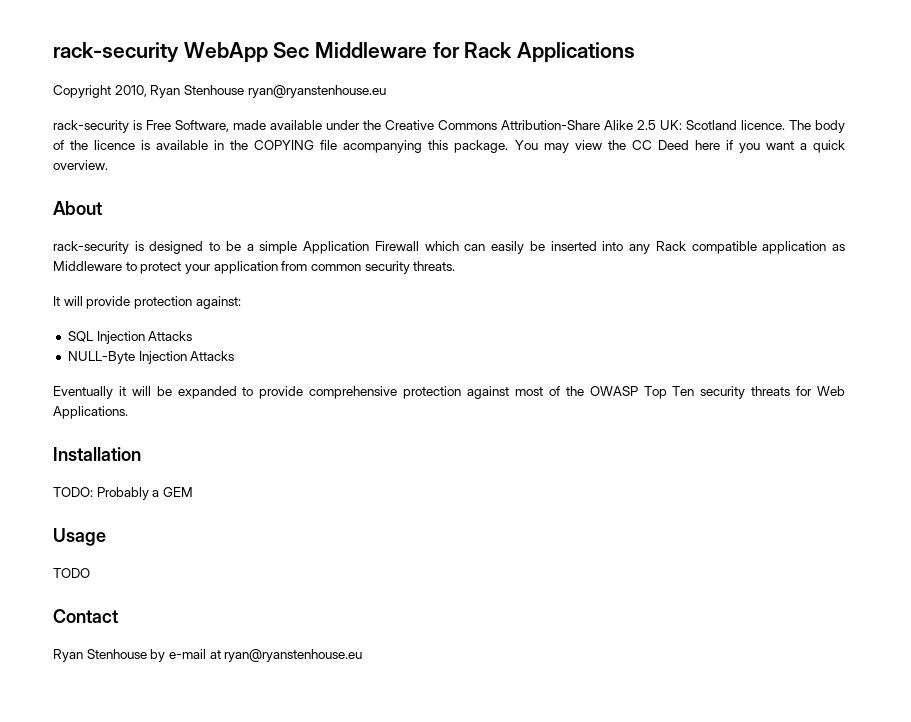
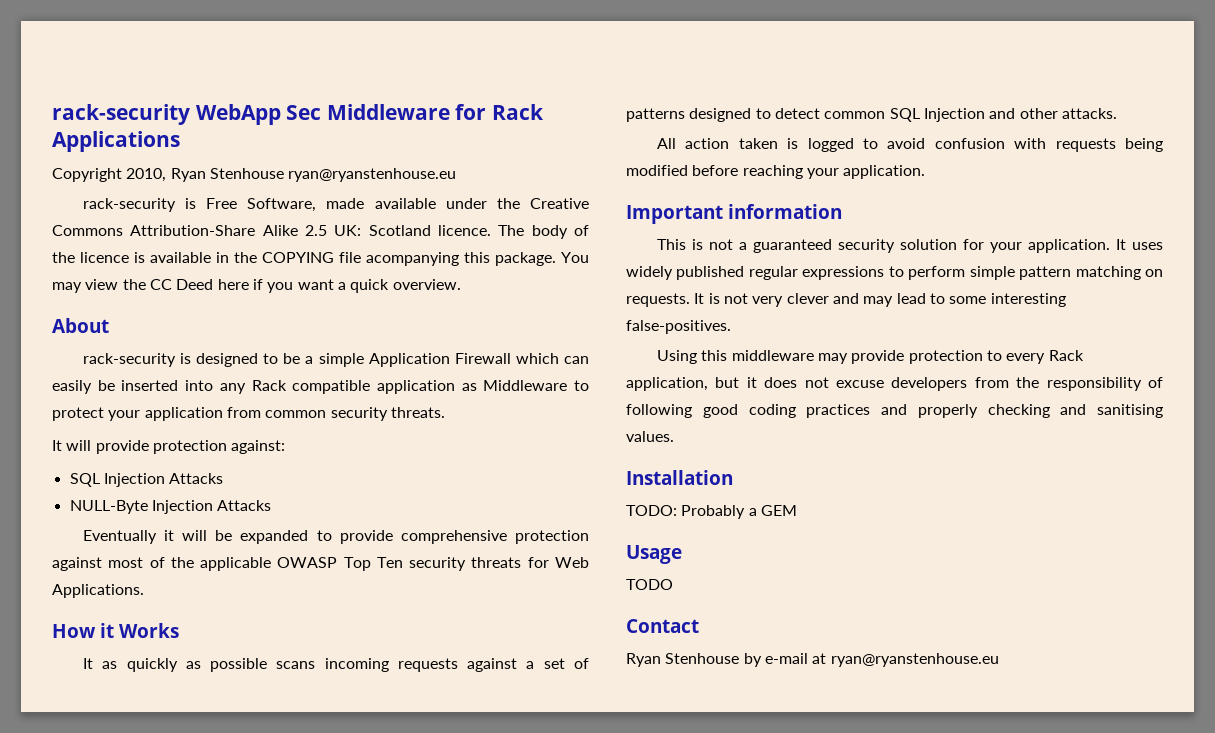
(584, 391) none -> [200,557,272,571] applicable
(128, 412) none -> [52,623,180,638] [82,658,589,672] [626,108,1117,122] [656,138,1163,152] [626,165,926,179] [626,204,843,224] [656,239,1163,253] [626,266,1163,280] [626,293,1066,307] [626,320,731,334] [656,350,1084,364] [626,377,1163,391] [626,404,1163,418] [626,431,674,442] // How it Works // It as quickly as possible scans incoming requests against a set of patterns designed to detect common SQL Injection and other attacks. // All action taken is logged to avoid confusion with requests being modified before reaching your application. // Important information // This is not a guaranteed security solution for your application. It uses widely published regular expressions to perform simple pattern matching on requests. It is not very clever and may lead to some interesting false-positives. // Using this middleware may provide protection to every Rack application, but it does not excuse developers from the responsibility of following good coding practices and properly checking and sanitising values.

